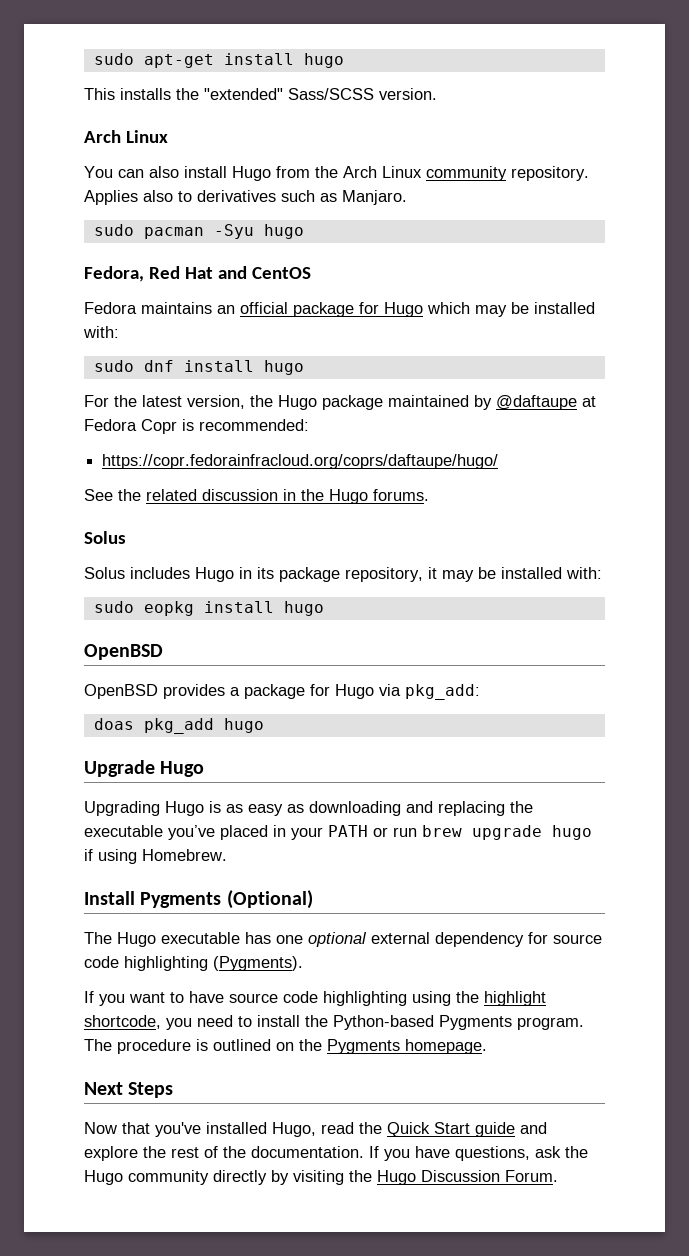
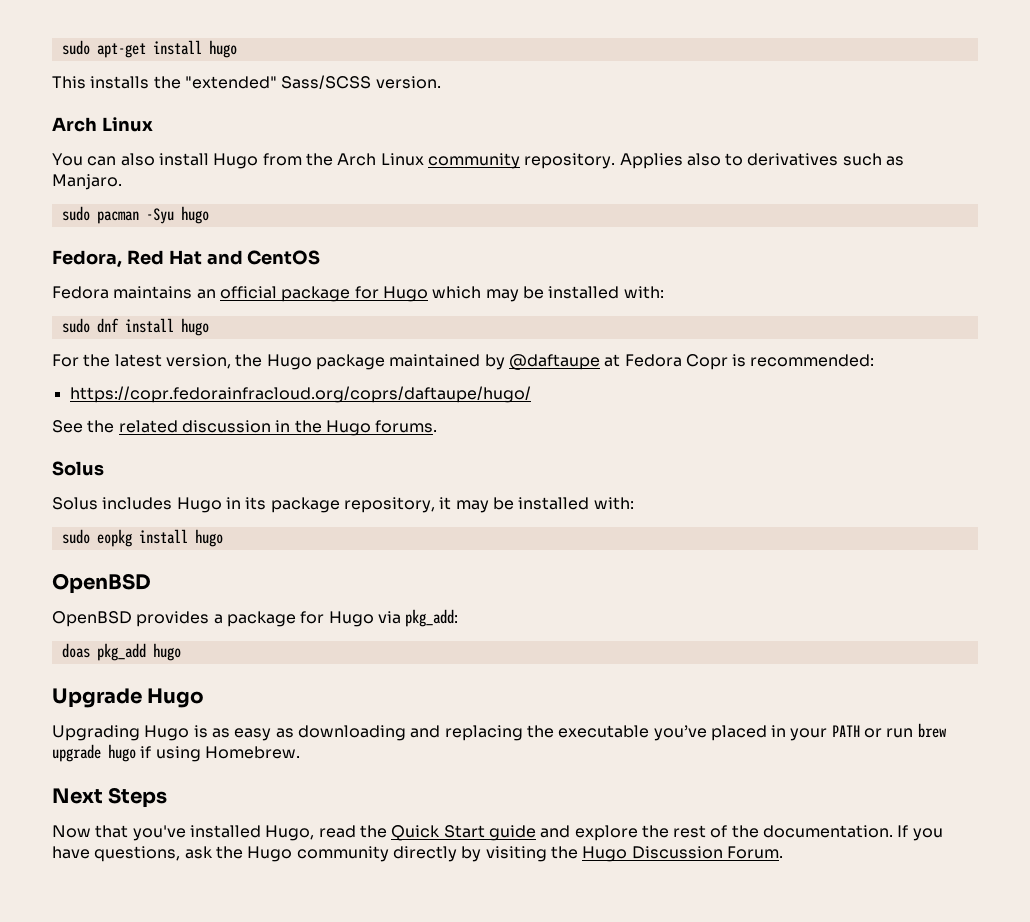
[84,890,313,909] [84,932,602,947] [84,956,303,971] [84,991,546,1006] [84,1015,584,1030] [84,1039,487,1054] // Install Pygments (Optional) // The Hugo executable has one optional external dependency for source code highlighting (Pygments). // If you want to have source code highlighting using the highlight shortcode, you need to install the Python-based Pygments program. The procedure is outlined on the Pygments homepage. -> (300, 752) none

